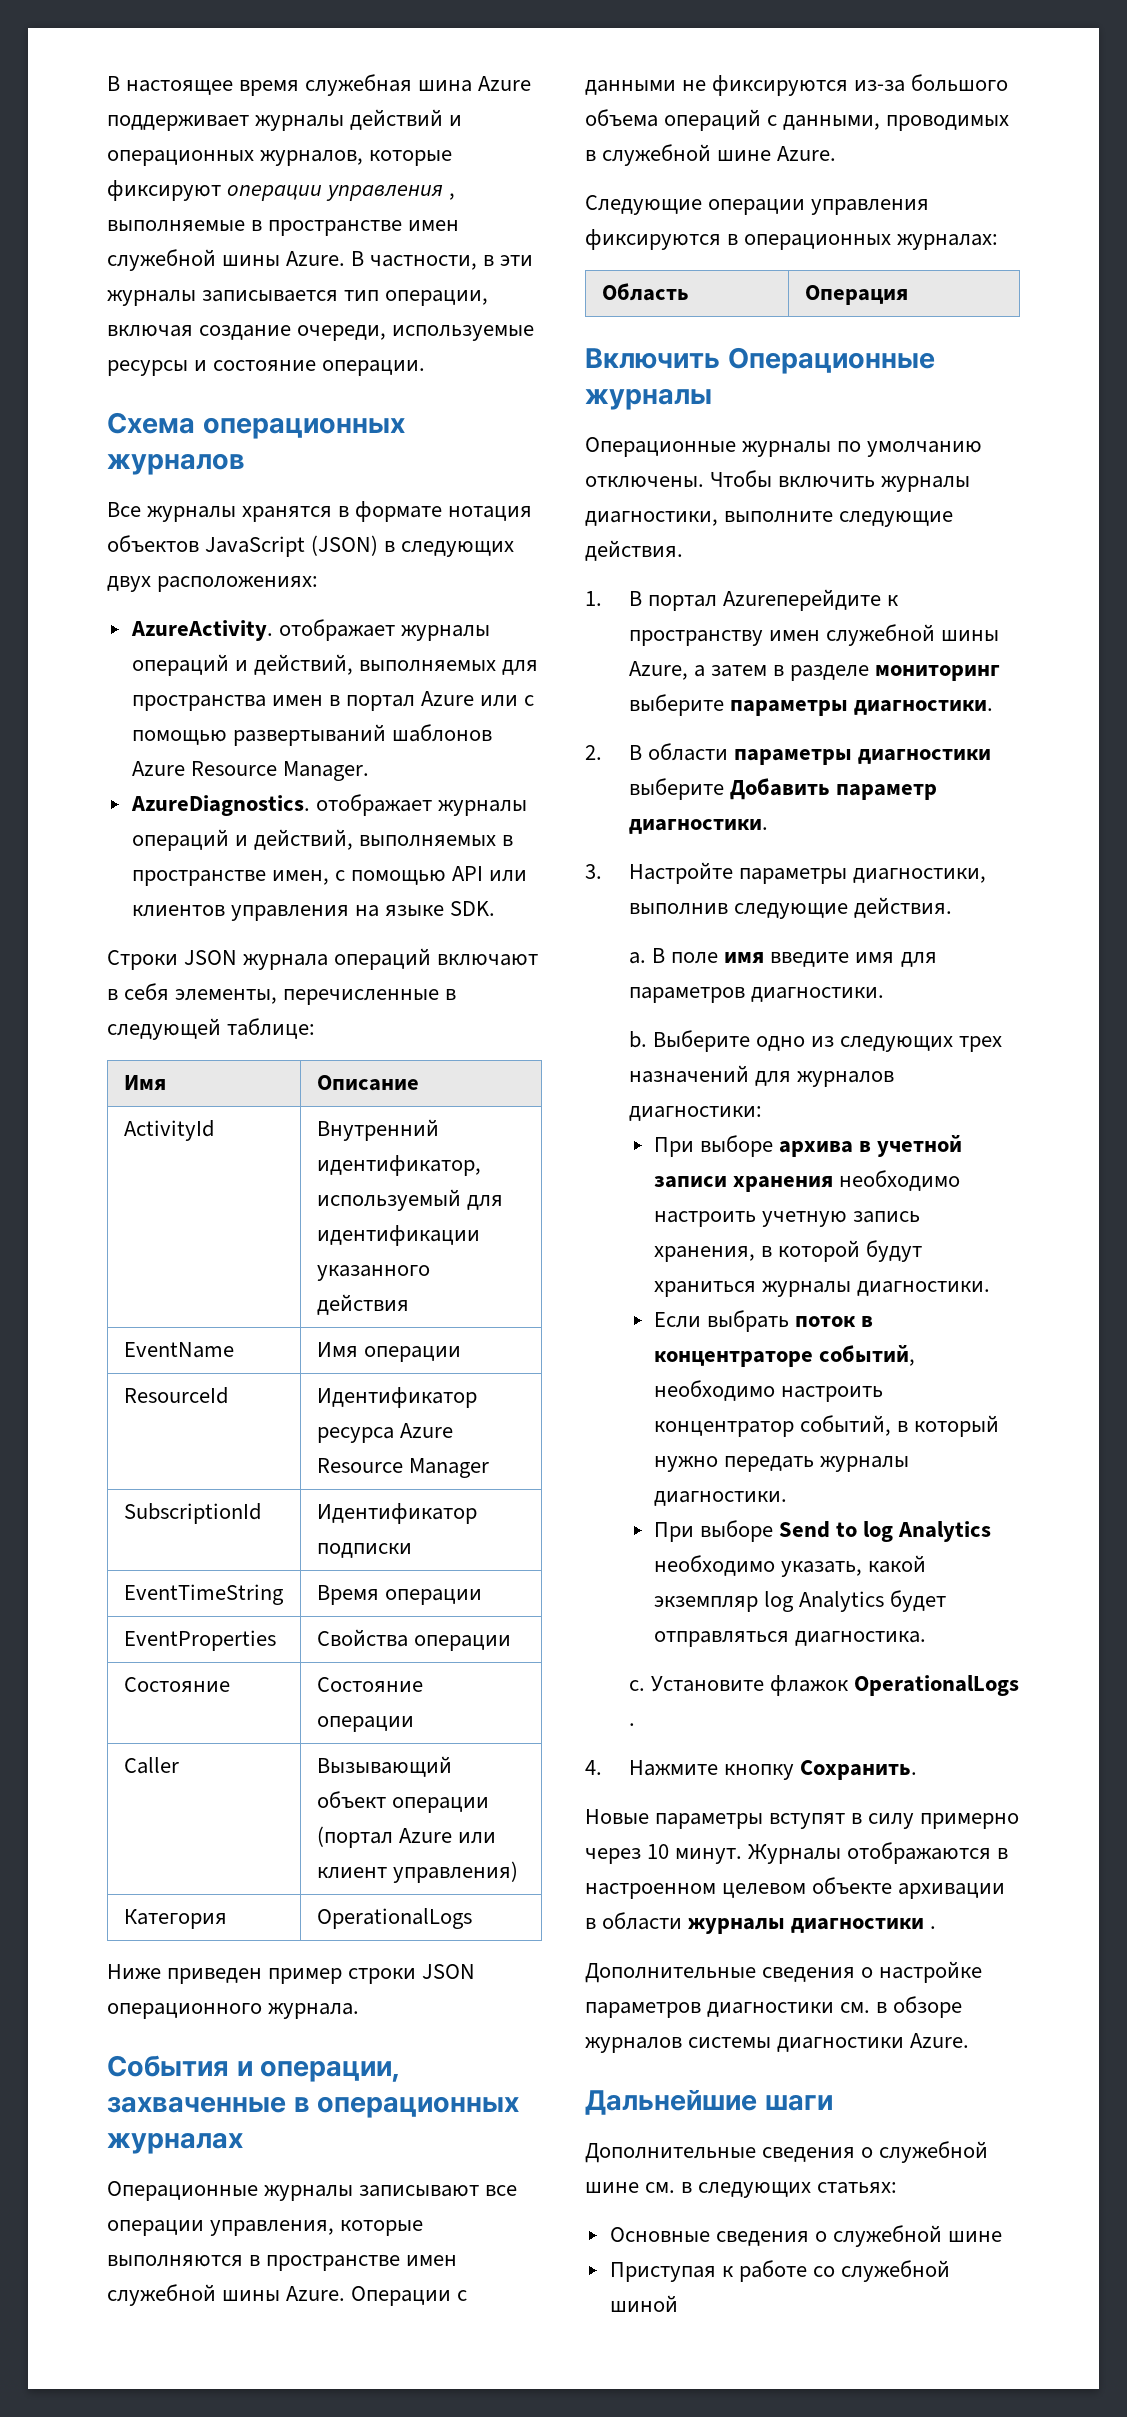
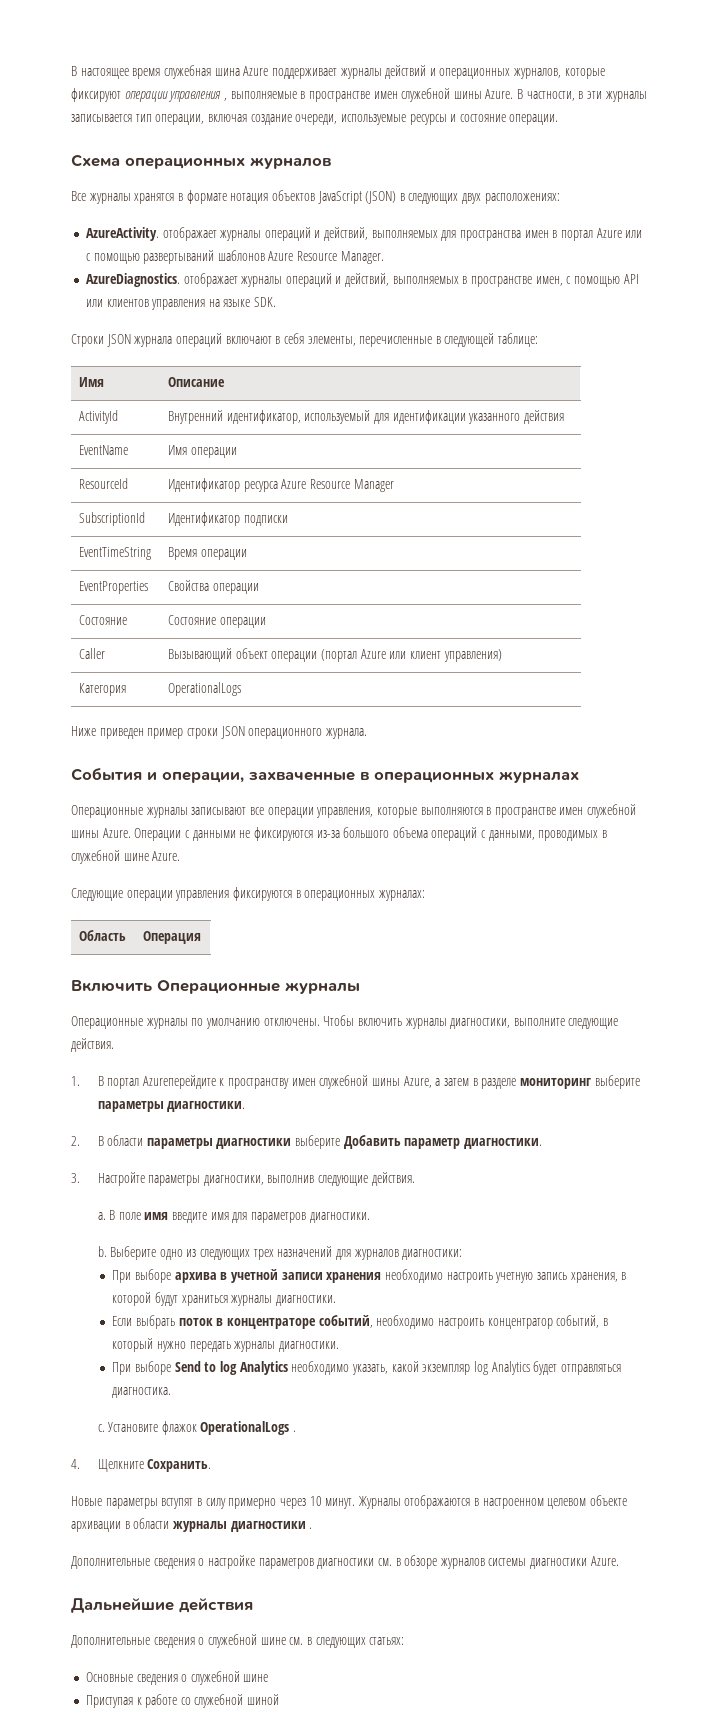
[629,1760,795,1780] Нажмите кнопку -> [97,1459,144,1472] Щелкните
[764,2094,833,2111] шаги -> [179,1598,253,1613] действия

